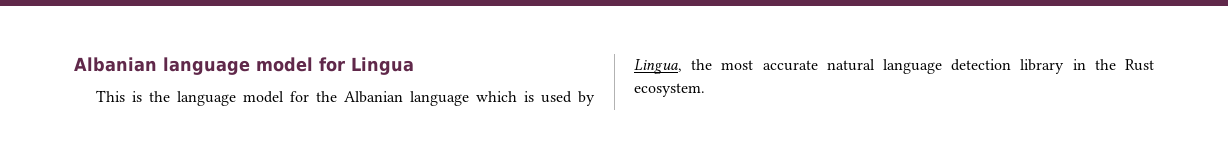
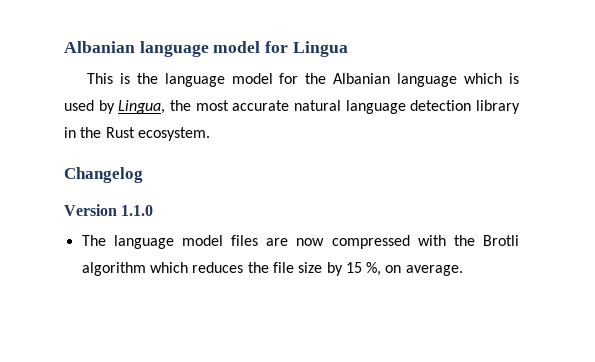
(705, 90) none -> [64,167,143,183] [64,204,154,216] [81,235,519,249] [81,262,463,276] // Changelog // Version 1.1.0 // The language model files are now compressed with the Brotli algorithm which reduces the file size by 15 %, on average.

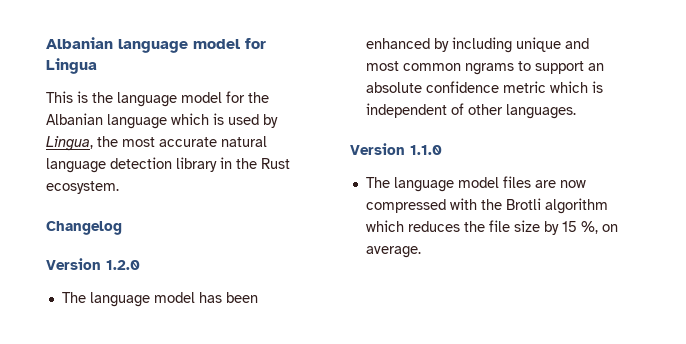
(143, 175) none -> [46,258,140,270] [61,292,258,307] [365,37,589,53] [365,61,604,75] [365,81,603,93] [365,103,576,119] // Version 1.2.0 // The language model has been enhanced by including unique and most common ngrams to support an absolute confidence metric which is independent of other languages.

